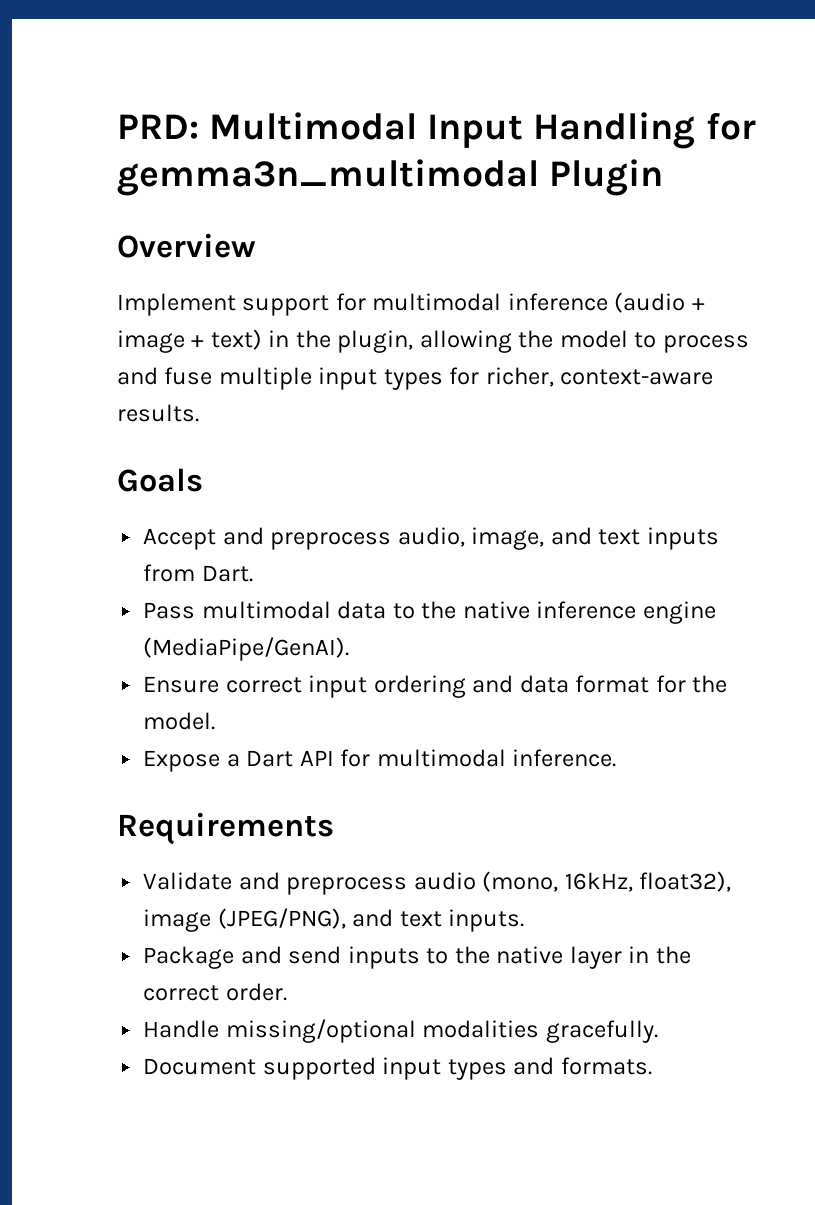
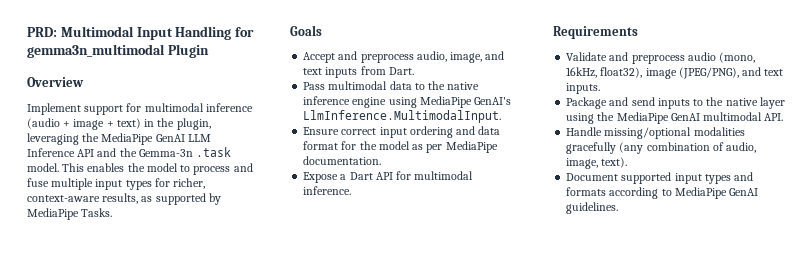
[419,330,512,353] allowing -> [27,133,211,145] [27,147,232,157] [27,163,125,172] leveraging the MediaPipe GenAI LLM Inference API and the Gemma-3n .task model. This enables
[117,404,199,422] results. -> [102,193,221,205] [27,208,113,220] results, as supported by MediaPipe Tasks.
[143,637,350,661] (MediaPipe/GenAI). -> [388,96,512,108] [303,110,502,123] using MediaPipe GenAI's LlmInference.MultimodalInput.
[143,712,216,730] model. -> [378,141,498,153] [303,156,382,165] model as per MediaPipe documentation.
[628,946,691,964] [143,983,287,1001] [143,1019,658,1043] in the correct order. // Handle missing/optional modalities gracefully. -> [566,112,784,124] [566,127,745,139] [566,142,757,154] [566,157,628,169] using the MediaPipe GenAI multimodal API. // Handle missing/optional modalities gracefully (any combination of audio, image, text).
[560,1057,652,1075] formats. -> [566,187,759,199] [566,202,619,214] formats according to MediaPipe GenAI guidelines.

